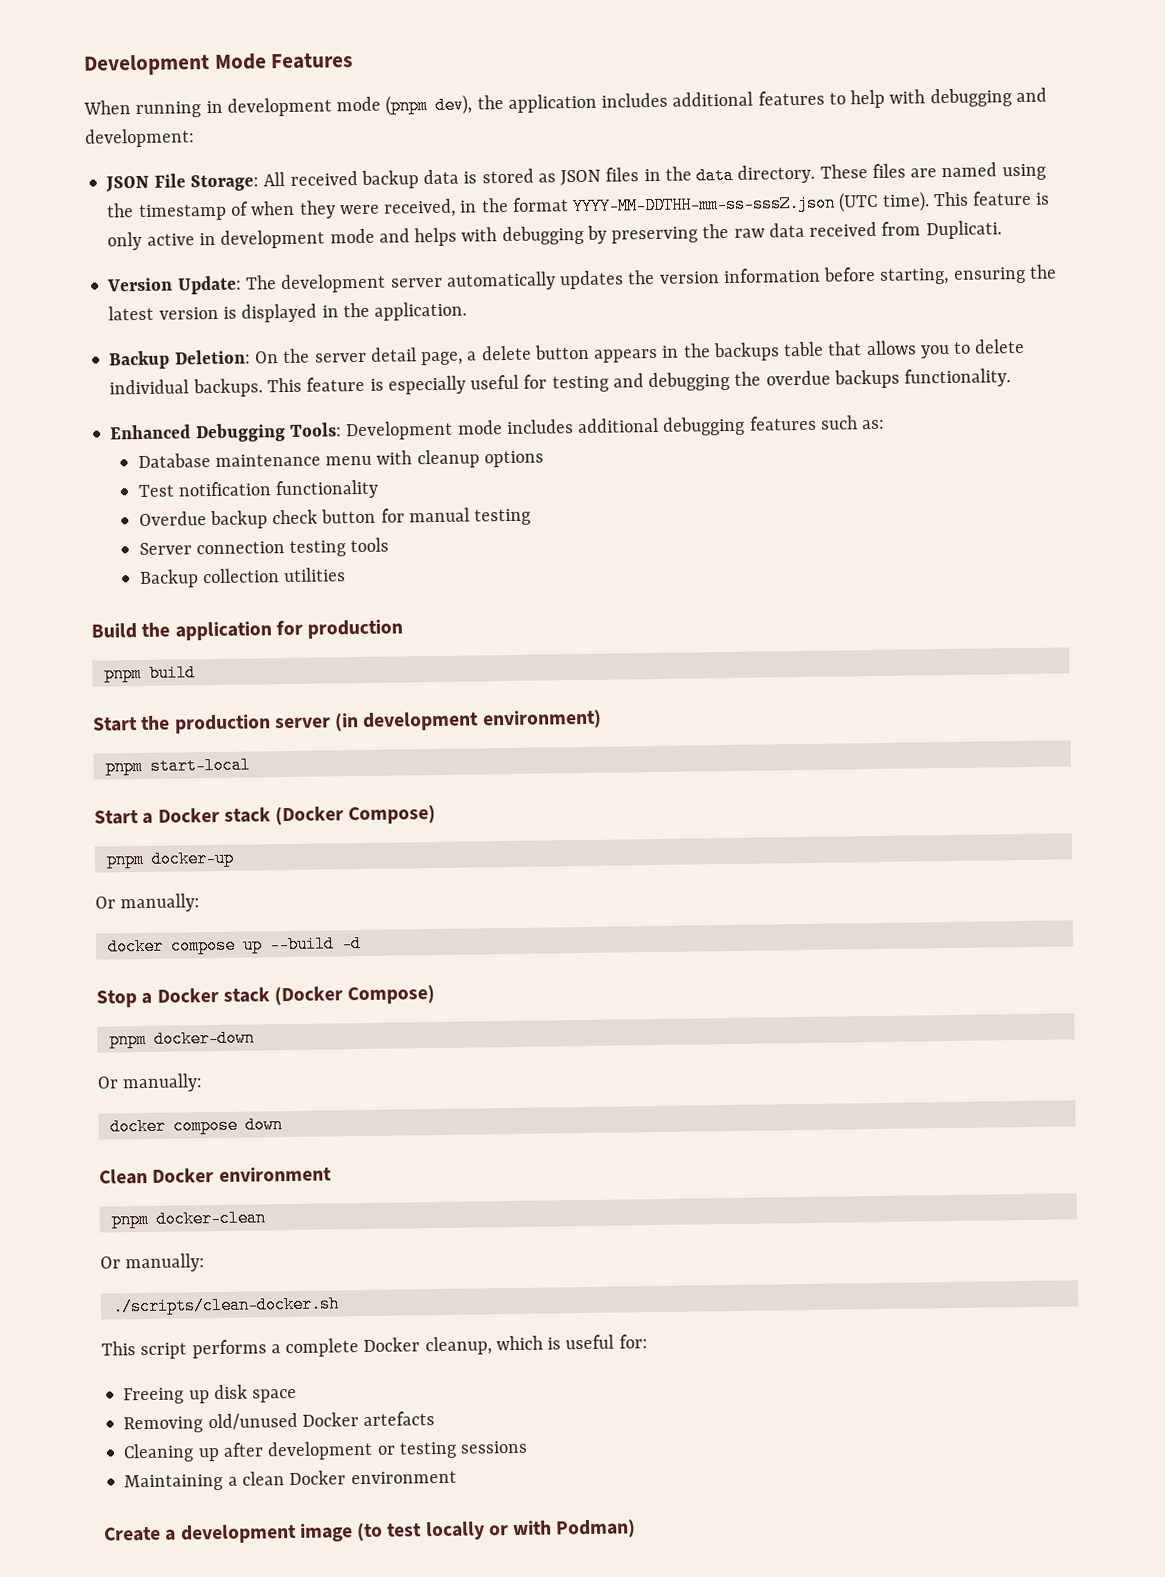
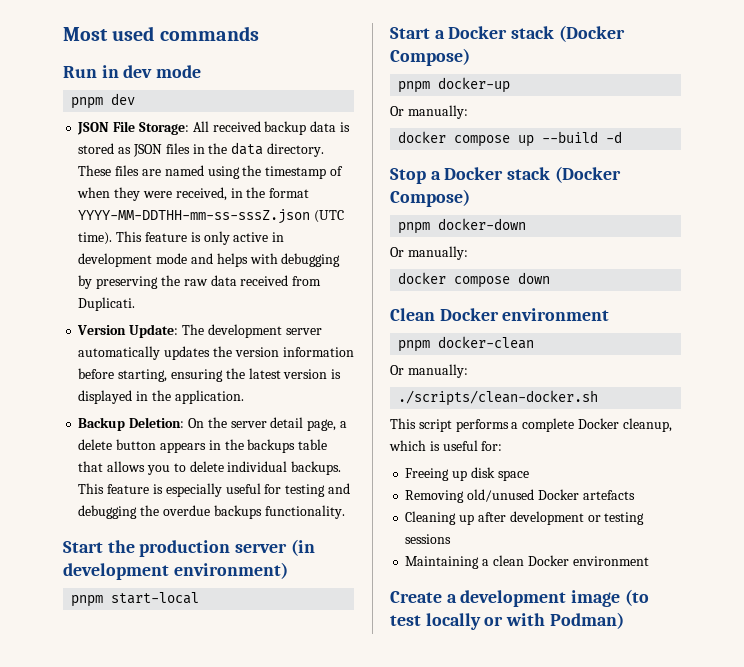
[83,52,354,76] [83,87,1047,119] [84,128,195,148] Development Mode Features // When running in development mode (pnpm dev), the application includes additional features to help with debugging and development: -> [63,26,259,41] [63,65,202,78] [71,93,136,109] Most used commands // Run in dev mode // pnpm dev
[110,415,886,443] [137,449,544,469] [137,479,380,500] [138,507,532,530] [138,537,390,557] [138,567,347,589] [91,619,404,641] [103,664,196,683] // Enhanced Debugging Tools: Development mode includes additional debugging features such as: // Database maintenance menu with cleanup options // Test notification functionality // Overdue backup check button for manual testing // Server connection testing tools // Backup collection utilities // Build the application for production // pnpm build -> (345, 512) none

